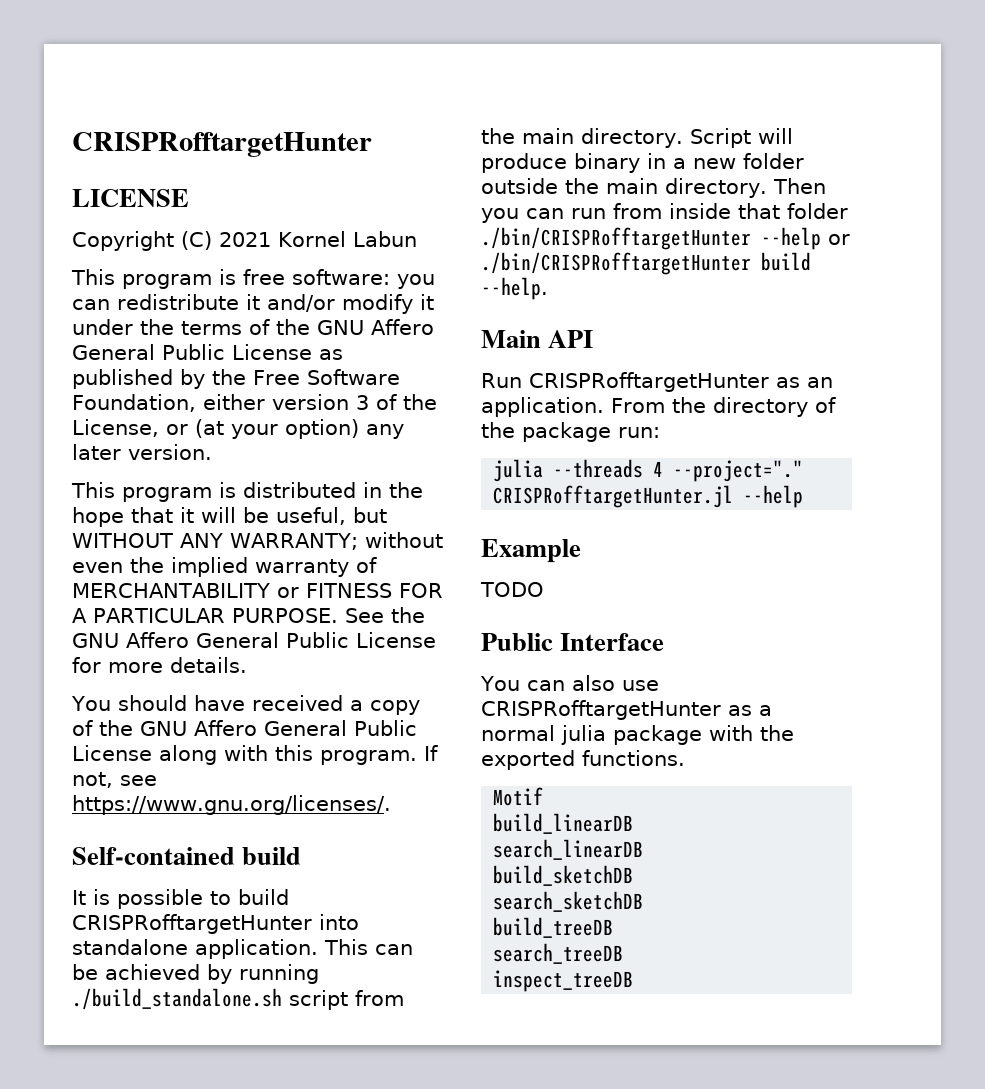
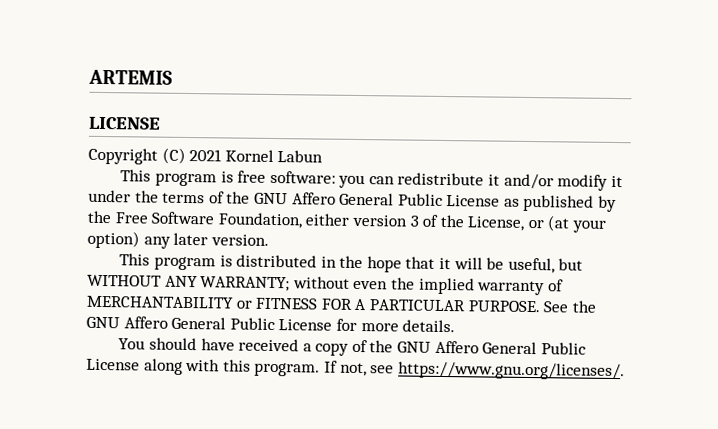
[72,132,372,157] CRISPRofftargetHunter -> [88,69,173,85] ARTEMIS
[72,847,302,865] [72,889,289,909] [72,914,359,934] [72,939,413,959] [72,964,319,984] [72,988,404,1010] [481,128,793,148] [481,153,804,173] [481,178,826,198] [481,203,848,223] [481,227,850,250] [481,252,811,275] [481,277,548,300] [481,330,594,348] [481,372,833,392] [481,397,836,417] [481,422,660,442] [493,459,804,482] [493,485,804,508] [481,539,581,563] [480,582,544,597] [481,633,665,651] [480,675,659,691] [481,700,772,720] [481,725,794,745] [481,750,685,770] [493,787,544,806] [493,813,634,834] [493,839,644,860] [493,865,634,886] [493,891,644,912] [493,917,614,938] [493,943,624,964] [493,970,634,992] // Self-contained build // It is possible to build CRISPRofftargetHunter into standalone application. This can be achieved by running ./build_standalone.sh script from the main directory. Script will produce binary in a new folder outside the main directory. Then you can run from inside that folder ./bin/CRISPRofftargetHunter --help or ./bin/CRISPRofftargetHunter build --help. // Main API // Run CRISPRofftargetHunter as an application. From the directory of the package run: // julia --threads 4 --project="." CRISPRofftargetHunter.jl --help // Example // TODO // Public Interface // You can also use CRISPRofftargetHunter as a normal julia package with the exported functions. // Motif // build_linearDB // search_linearDB // build_sketchDB // search_sketchDB // build_treeDB // search_treeDB // inspect_treeDB -> (625, 371) none

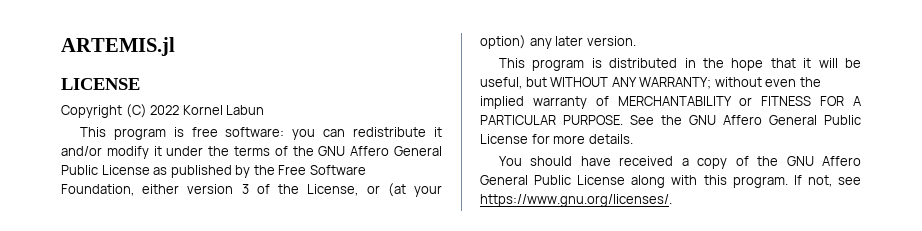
[88,69,173,85] ARTEMIS -> [61,37,175,56] ARTEMIS.jl
[189,149,223,162] 2021 -> [150,105,180,115] 2022

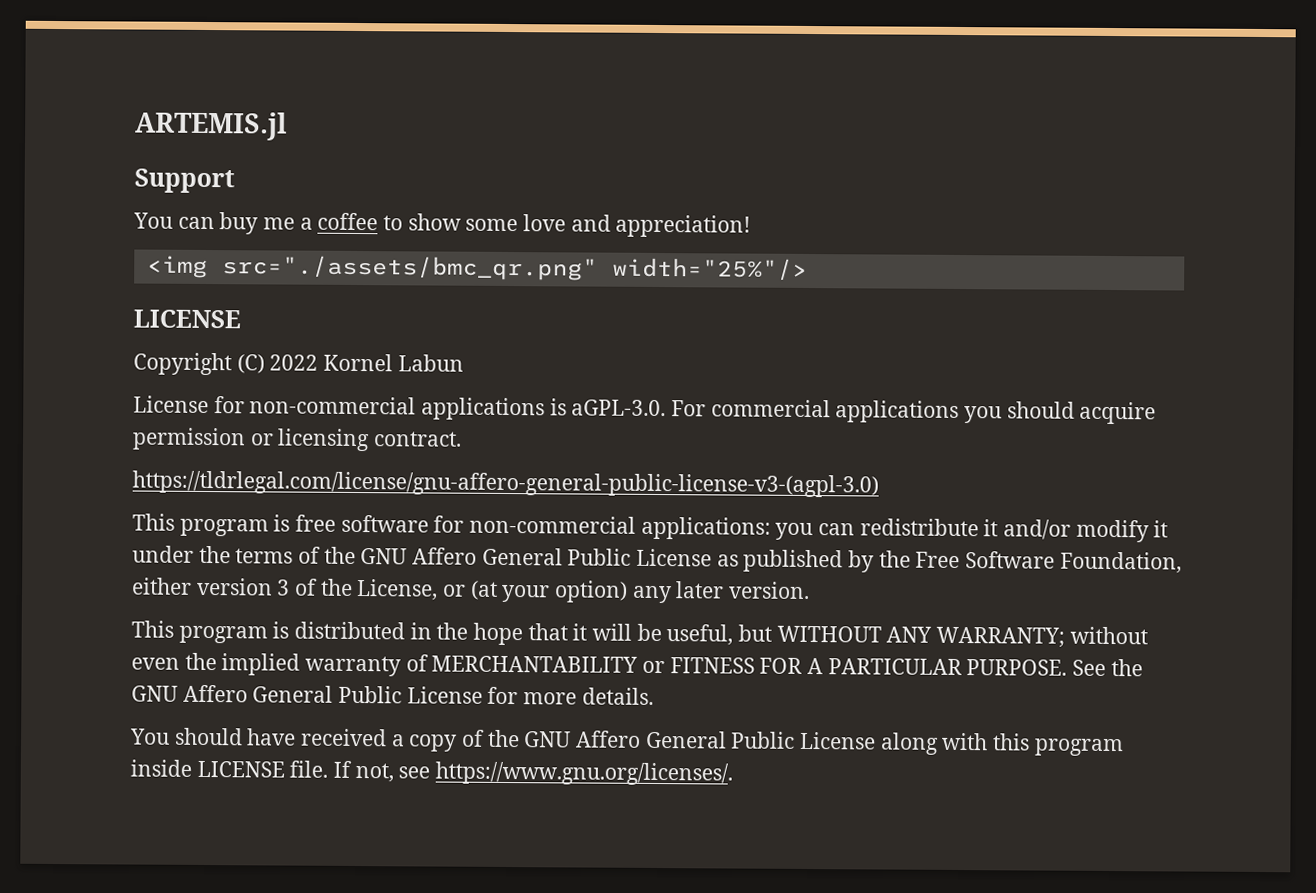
(175, 46) none -> [134,168,235,194] [133,212,752,238] [146,255,808,281] // Support // You can buy me a coffee to show some love and appreciation! // <img src="./assets/bmc_qr.png" width="25%"/>
(265, 110) none -> [133,395,1157,425] [132,427,463,452] [132,470,879,498] // License for non-commercial applications is aGPL-3.0. For commercial applications you should acquire permission or licensing contract. // https://tldrlegal.com/license/gnu-affero-general-public-license-v3-(agpl-3.0)
[225,127,285,137] software: -> [340,514,771,540] software for non-commercial applications:
[732,176,788,188] program. -> [1033,738,1124,757] [130,759,329,778] program inside LICENSE file.

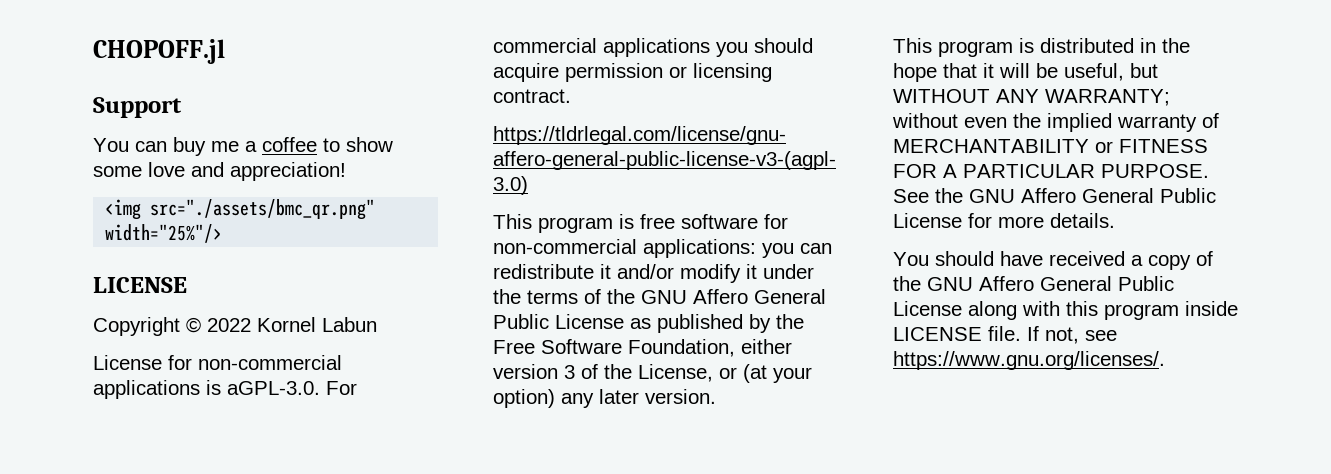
[135,111,287,141] ARTEMIS.jl -> [93,39,225,64] CHOPOFF.jl
[236,354,265,374] (C) -> [186,317,201,333] ©

